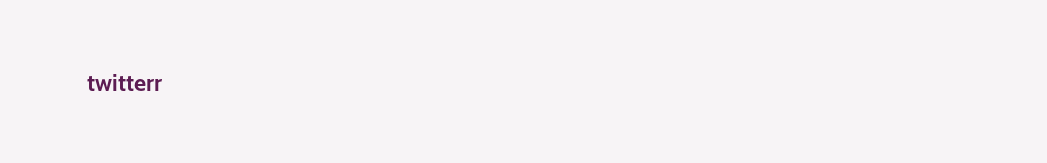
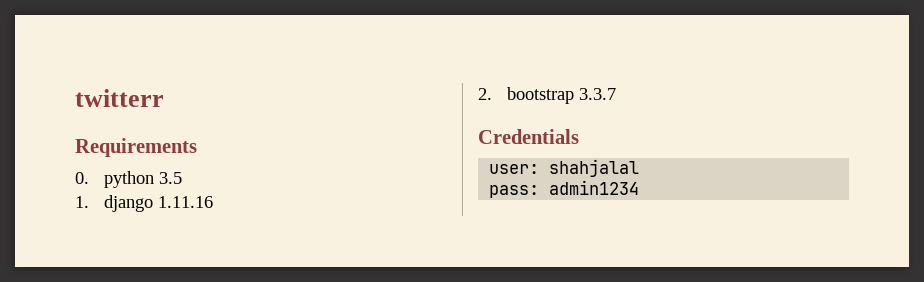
(163, 82) none -> [75,138,197,157] [75,171,183,188] [75,195,214,212] [478,87,617,104] [478,129,579,144] [489,159,640,177] [489,180,640,198] // Requirements // 0. python 3.5 // 1. django 1.11.16 // 2. bootstrap 3.3.7 // Credentials // user: shahjalal // pass: admin1234

